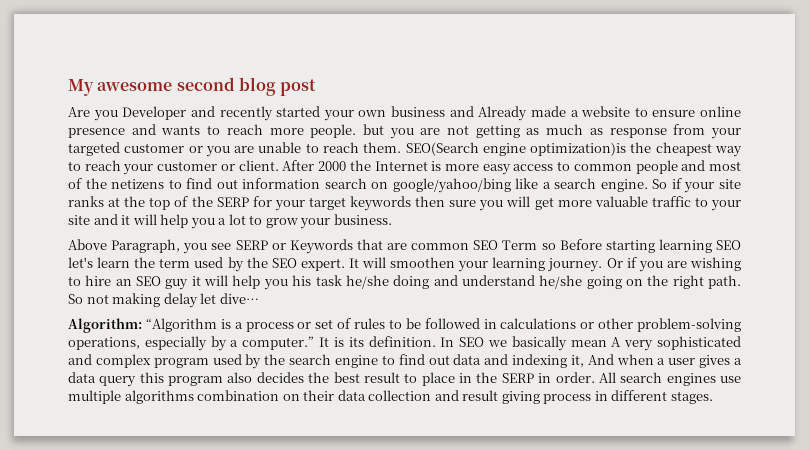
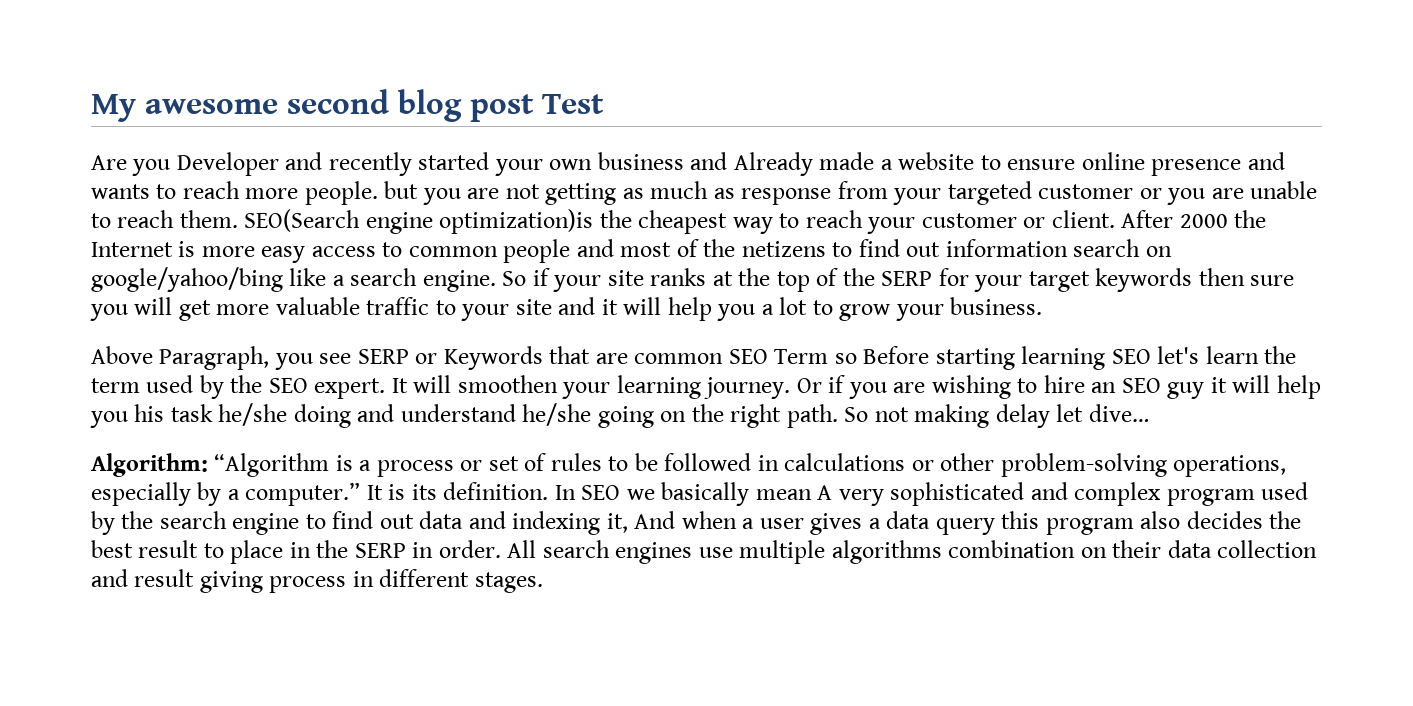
(317, 87) none -> [542,94,604,114] Test

